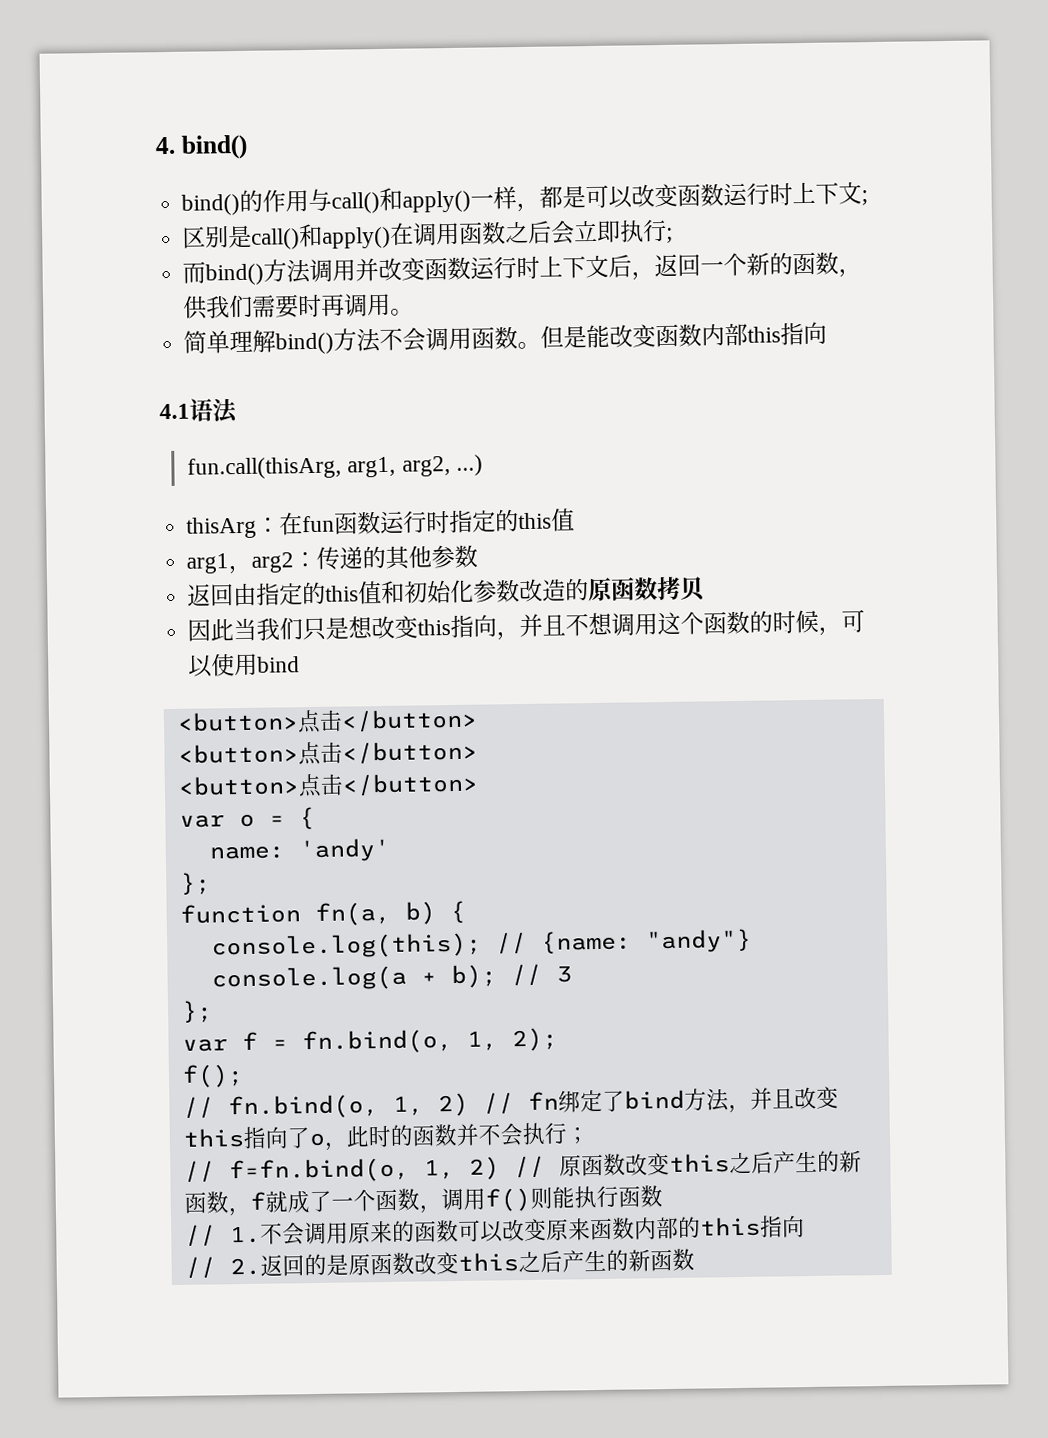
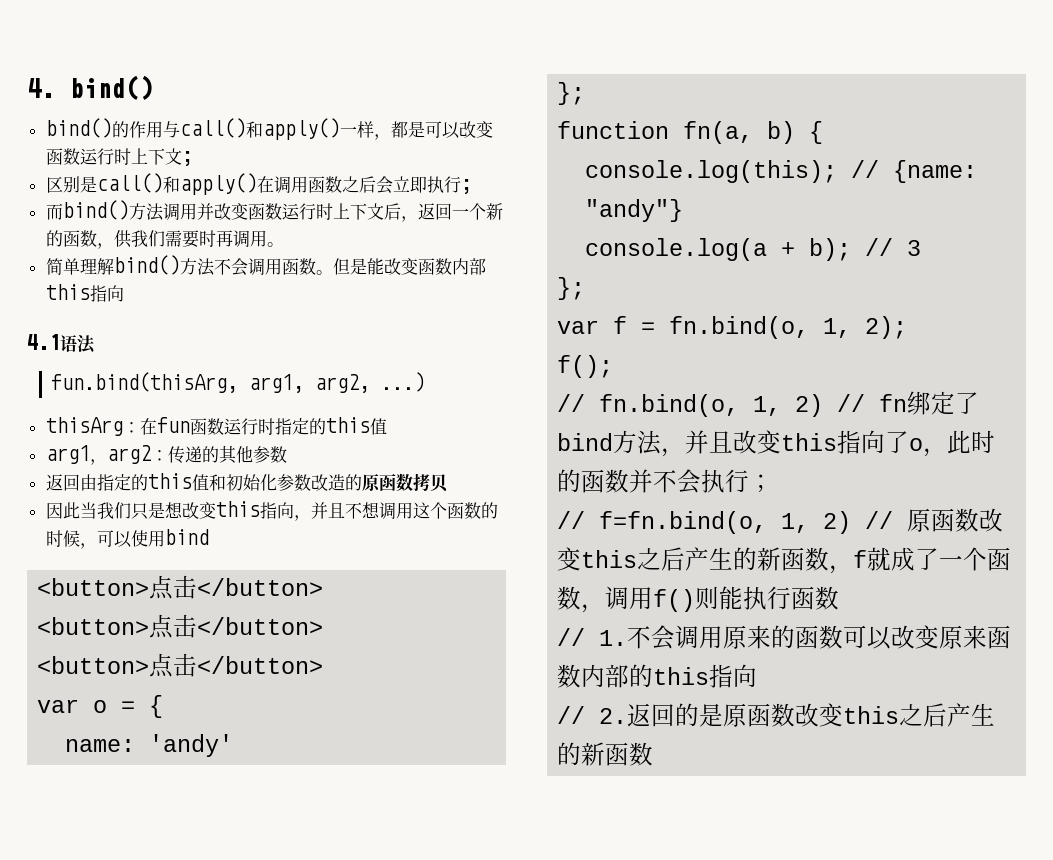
[187,456,343,480] fun.call(thisArg, -> [51,372,239,393] fun.bind(thisArg,

